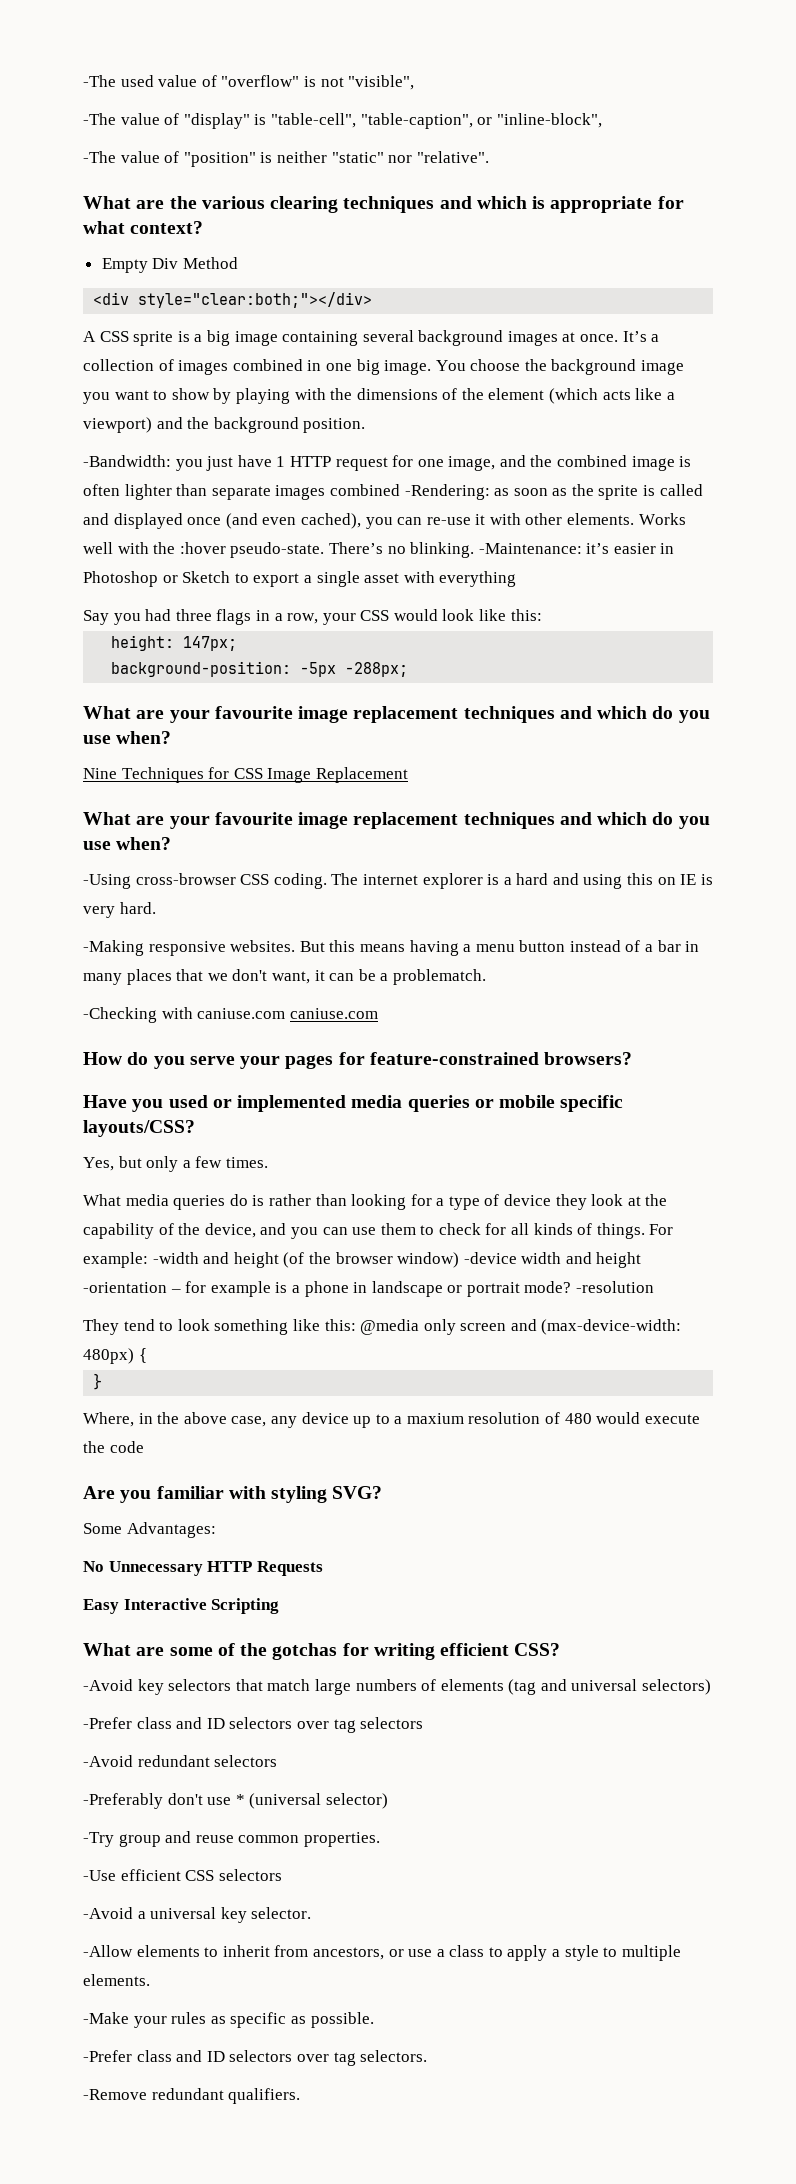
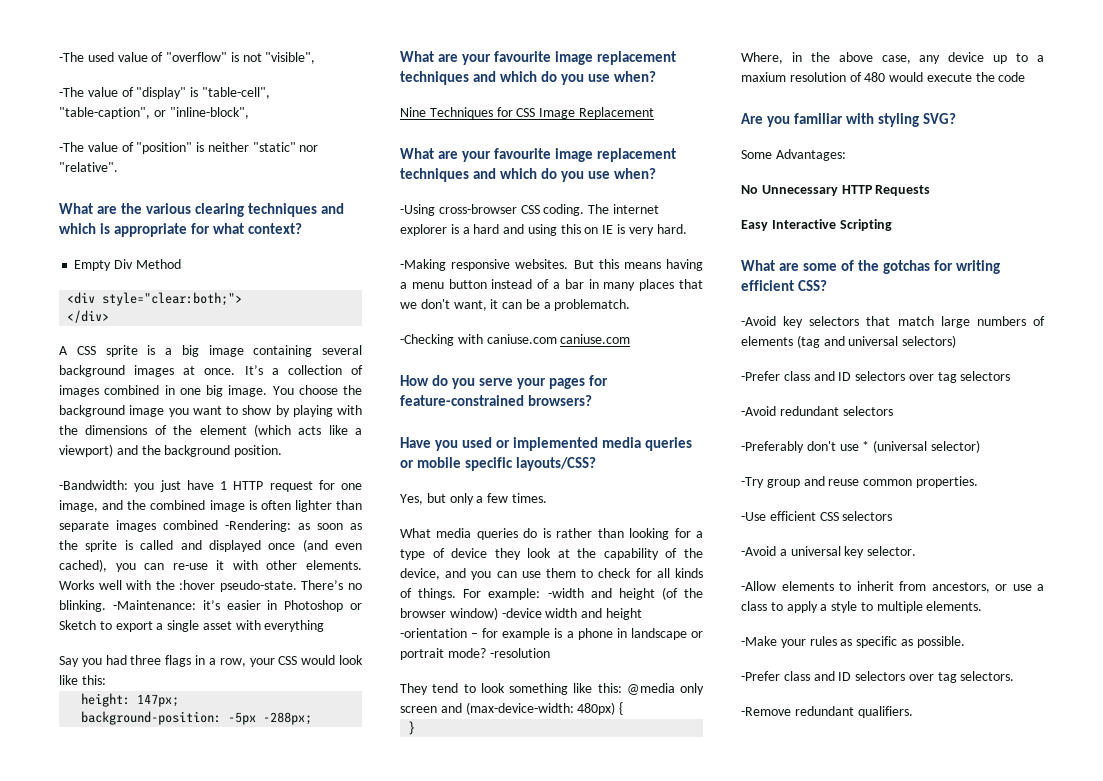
[138,292,373,308] style="clear:both;"></div> -> [102,292,243,306] [67,310,110,323] style="clear:both;"> // </div>

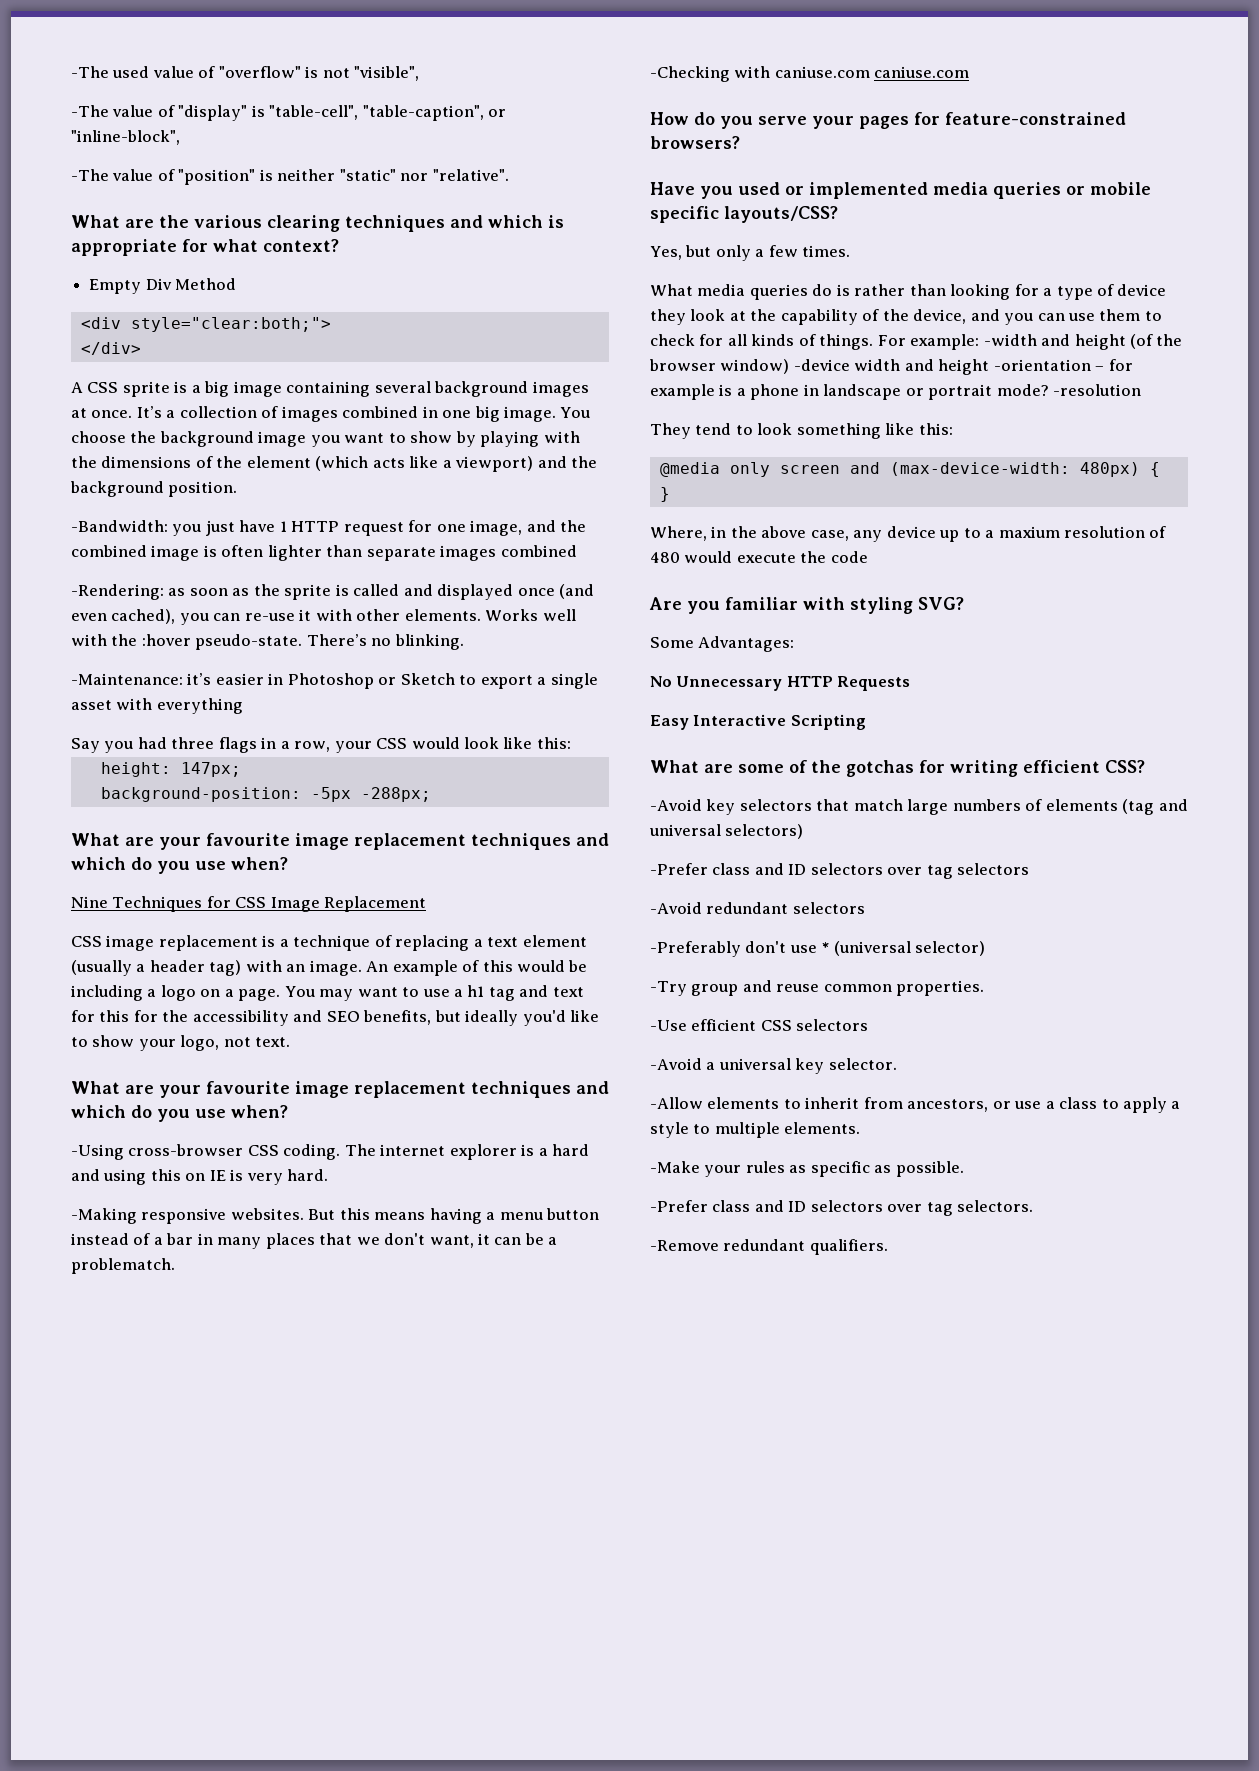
(218, 525) none -> (577, 551) //
(106, 606) none -> (464, 642) //
(654, 113) none -> [71,935,587,951] [71,960,588,976] [71,985,584,1001] [71,1010,600,1026] [71,1035,291,1051] // CSS image replacement is a technique of replacing a text element (usually a header tag) with an image. An example of this would be including a logo on a page. You may want to use a h1 tag and text for this for the accessibility and SEO benefits, but ideally you'd like to show your logo, not text.
(622, 688) none -> (953, 429) //

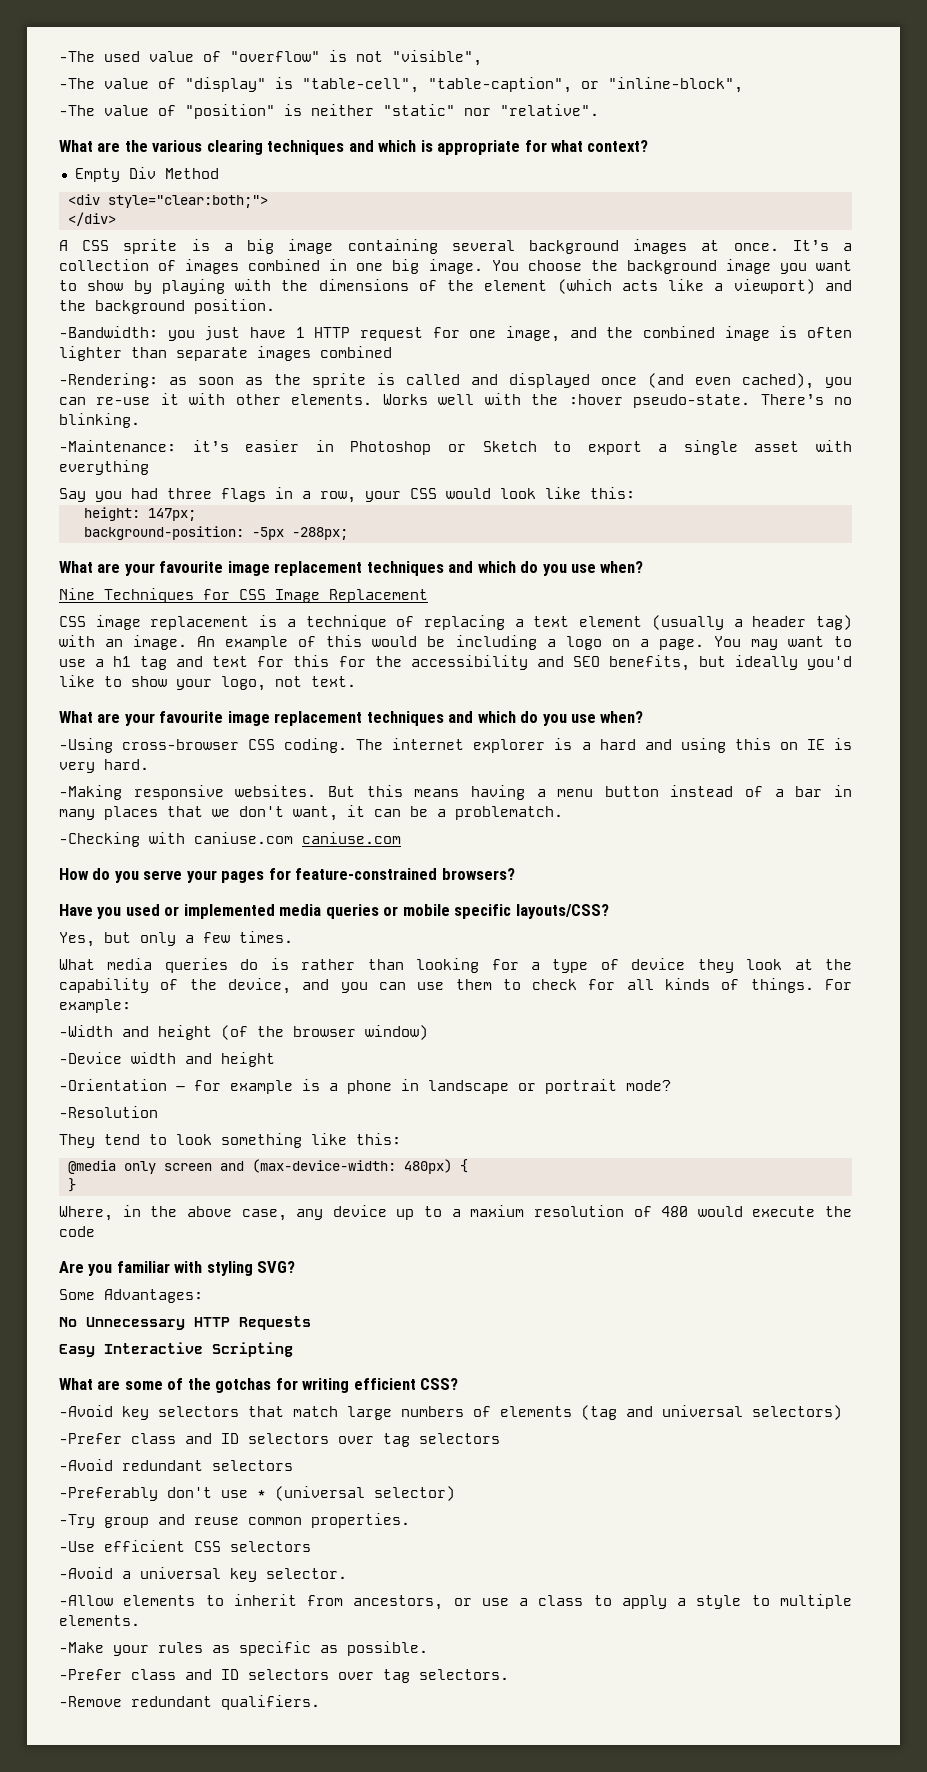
[983,334,1037,346] -width -> [59,1025,113,1037] // -Width
[793,359,850,371] -device -> [59,1052,122,1064] // -Device
[993,359,1091,371] -orientation -> [59,1079,167,1091] // -Orientation
[1053,384,1142,396] -resolution -> [59,1106,158,1118] // -Resolution

